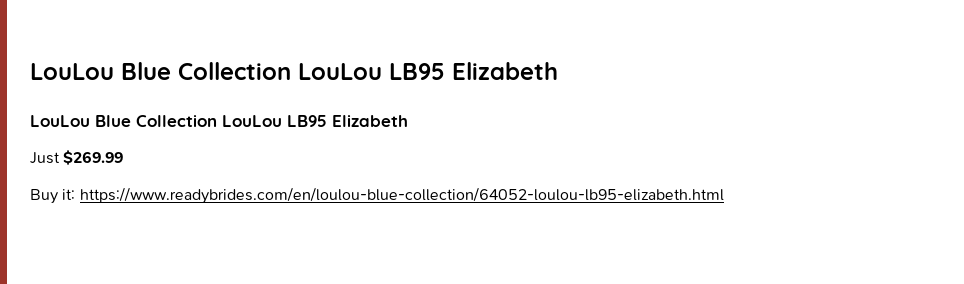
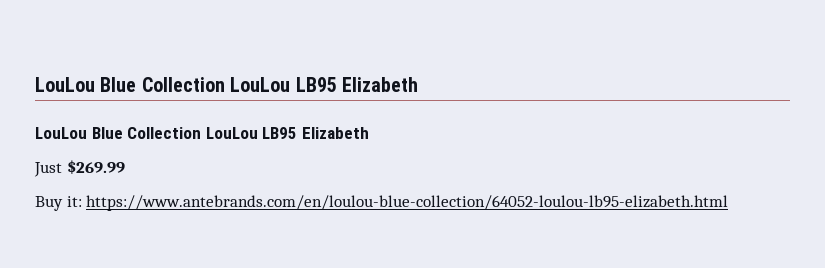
[79,187,724,204] https://www.readybrides.com/en/loulou-blue-collection/64052-loulou-lb95-elizabeth.html -> [86,195,729,211] https://www.antebrands.com/en/loulou-blue-collection/64052-loulou-lb95-elizabeth.html

